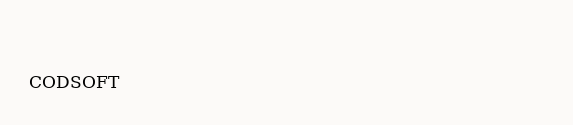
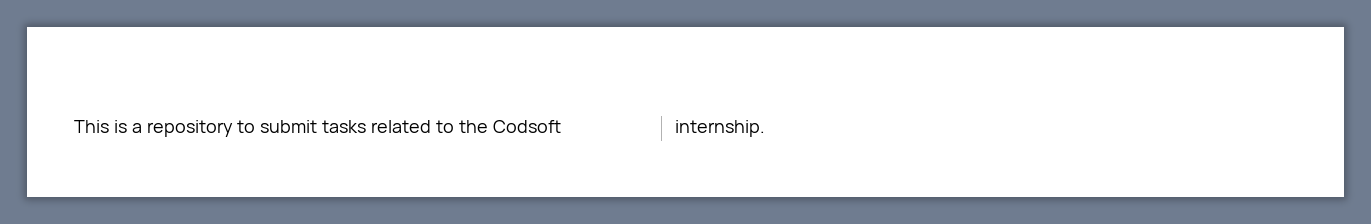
[29,76,120,88] CODSOFT -> [74,120,765,137] This is a repository to submit tasks related to the Codsoft internship.

